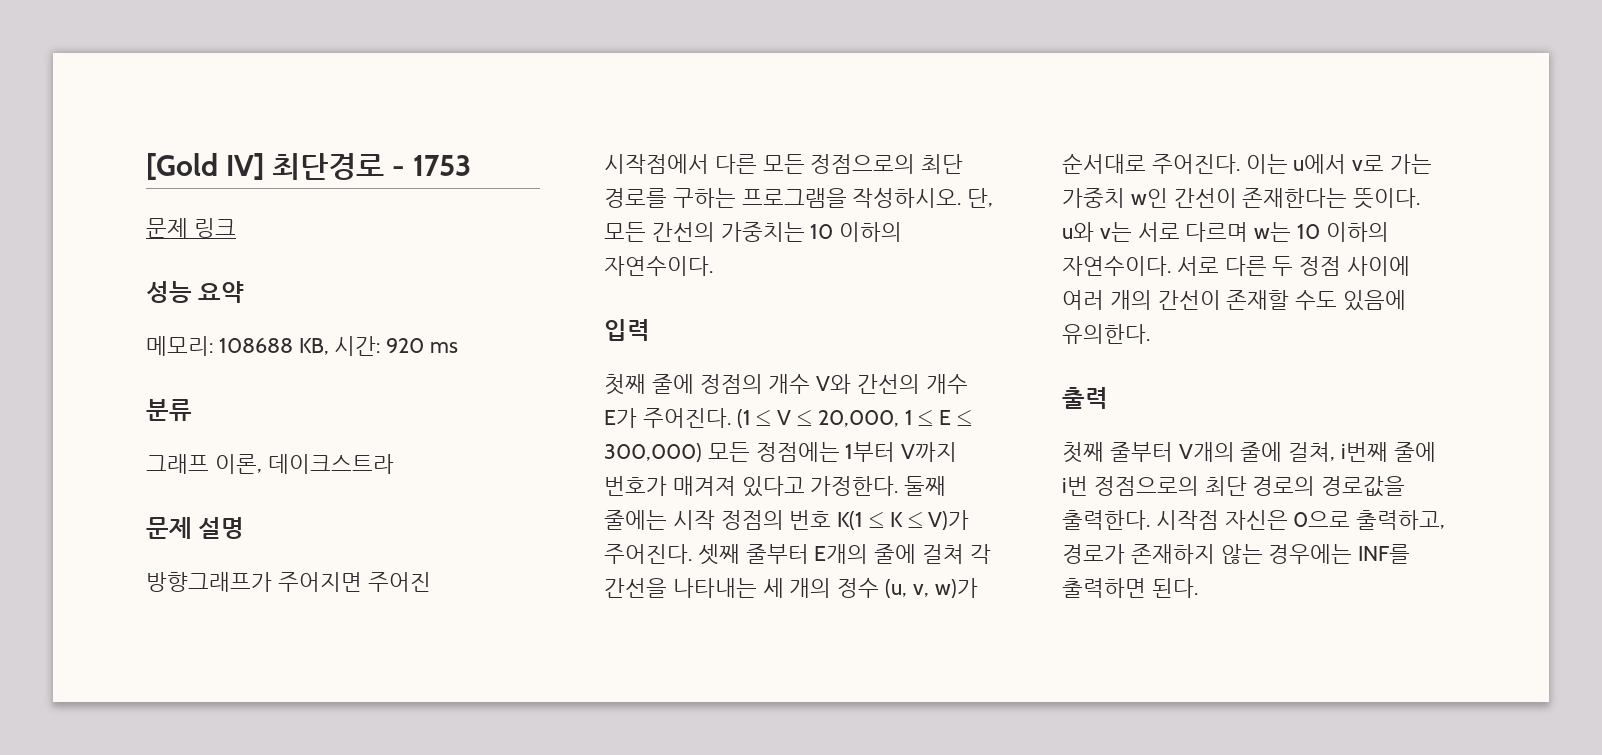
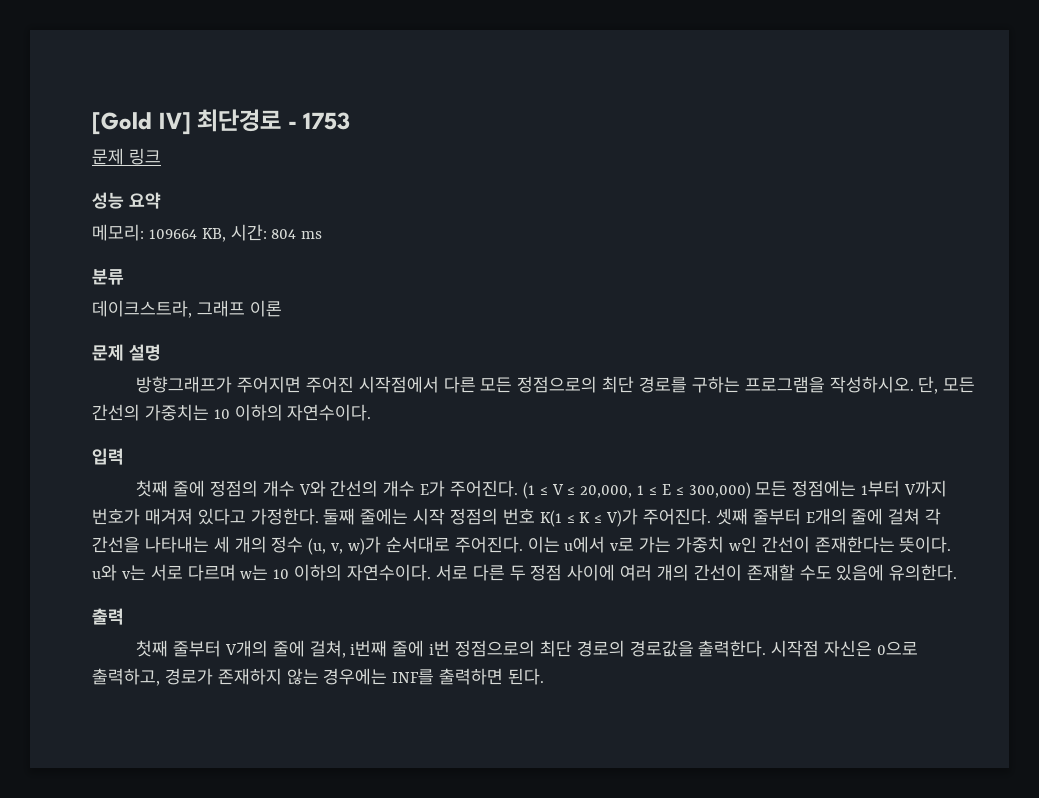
[218,338,293,353] 108688 -> [148,229,197,239] 109664
[386,338,425,353] 920 -> [271,229,297,239] 804
[146,454,394,474] 그래프 이론, 데이크스트라 -> [92,300,282,318] 데이크스트라, 그래프 이론

